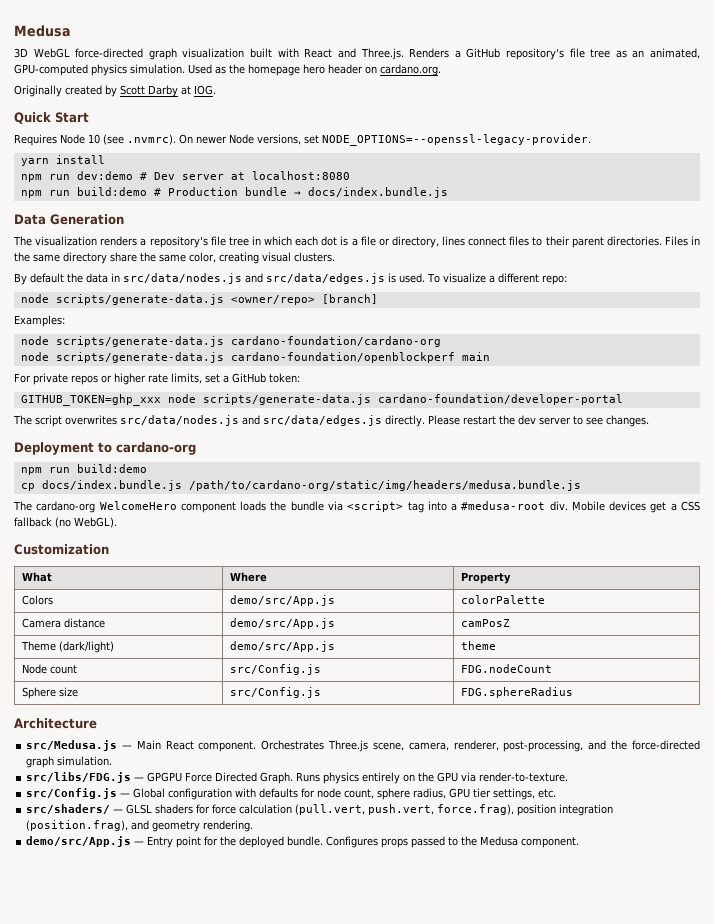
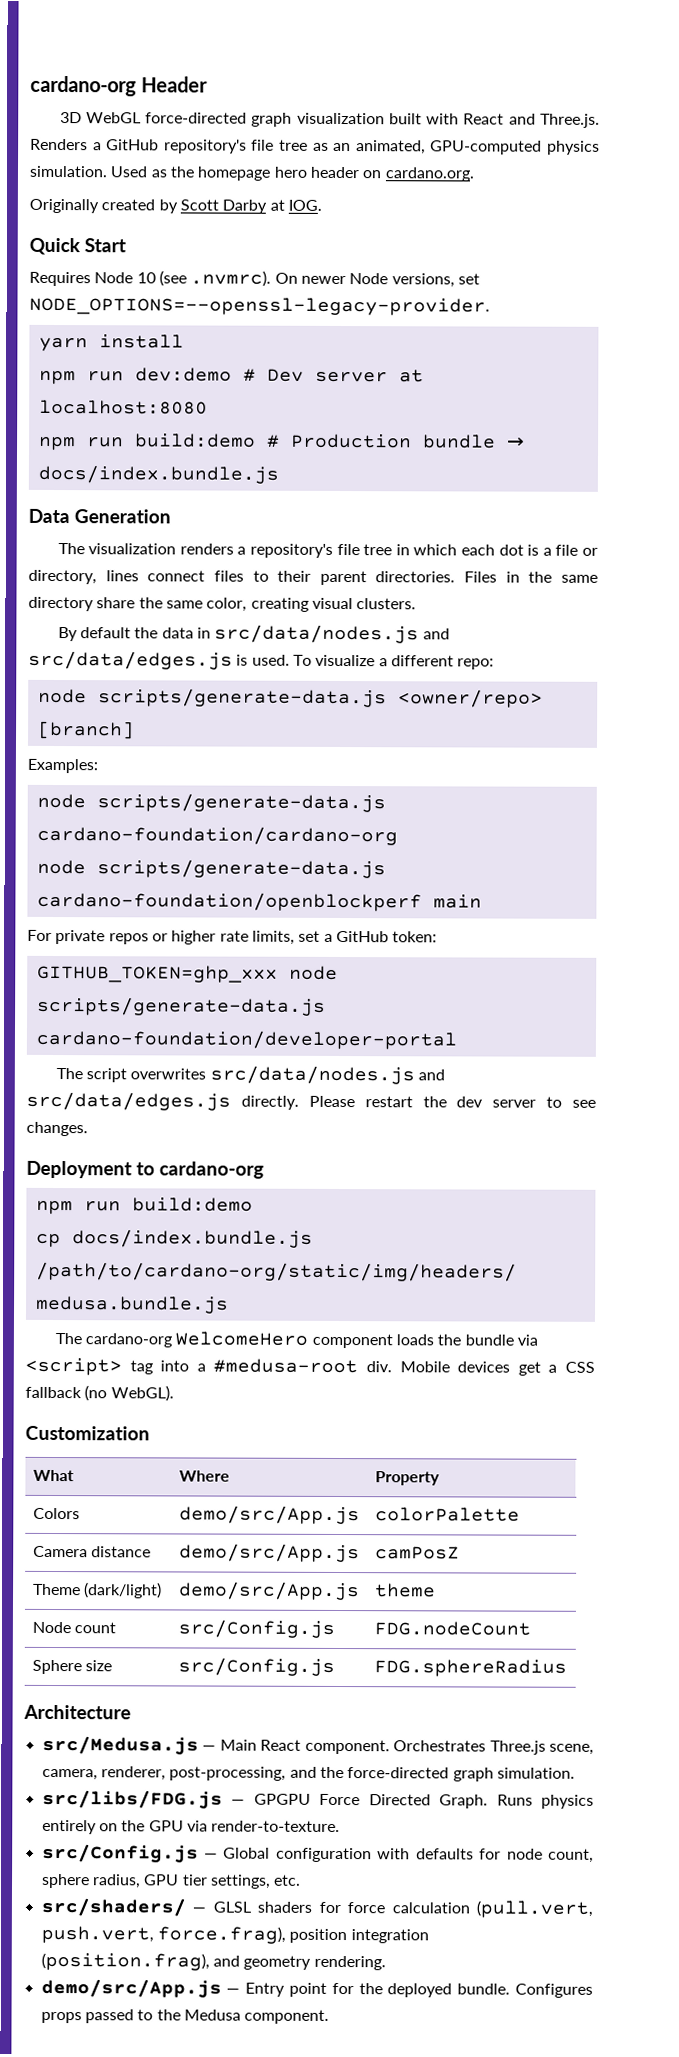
[14,25,71,37] Medusa -> [30,75,209,97] cardano-org Header

